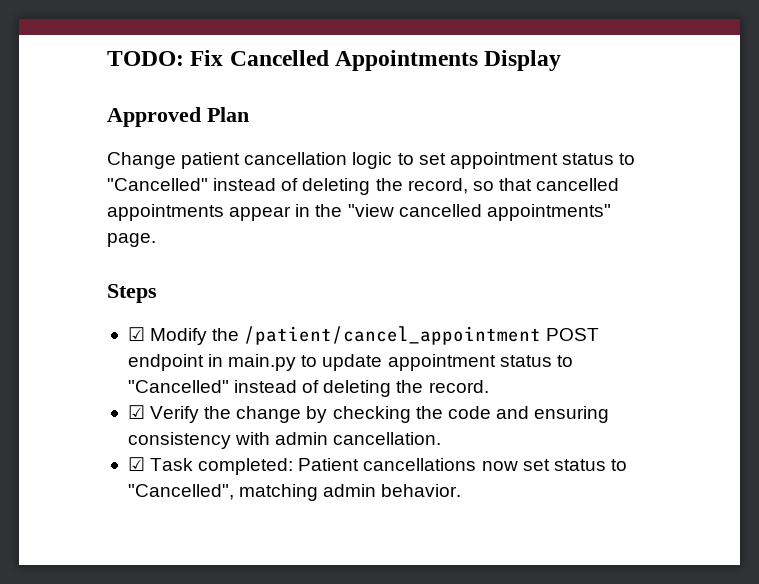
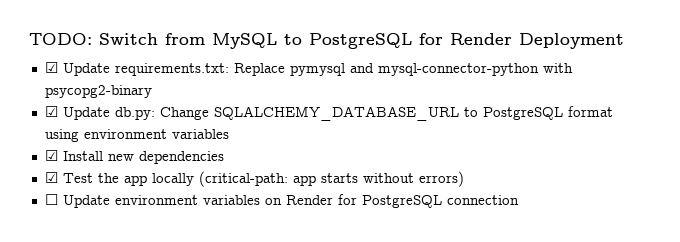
[190,50,562,71] [107,107,249,127] [107,152,636,169] [107,178,620,195] [107,204,611,221] [107,233,156,247] [107,284,157,303] [127,326,600,345] [127,354,573,371] [127,380,489,397] [127,405,610,423] [127,432,442,449] [127,457,627,475] [127,484,462,501] Fix Cancelled Appointments Display // Approved Plan // Change patient cancellation logic to set appointment status to "Cancelled" instead of deleting the record, so that cancelled appointments appear in the "view cancelled appointments" page. // Steps // ☑ Modify the /patient/cancel_appointment POST endpoint in main.py to update appointment status to "Cancelled" instead of deleting the record. // ☑ Verify the change by checking the code and ensuring consistency with admin cancellation. // ☑ Task completed: Patient cancellations now set status to "Cancelled", matching admin behavior. -> [99,33,624,49] [44,62,573,76] [44,85,152,98] [44,106,613,121] [44,129,229,142] [44,150,224,164] [44,171,464,187] [44,194,519,208] Switch from MySQL to PostgreSQL for Render Deployment // ☑ Update requirements.txt: Replace pymysql and mysql-connector-python with psycopg2-binary // ☑ Update db.py: Change SQLALCHEMY_DATABASE_URL to PostgreSQL format using environment variables // ☑ Install new dependencies // ☑ Test the app locally (critical-path: app starts without errors) // ☐ Update environment variables on Render for PostgreSQL connection

